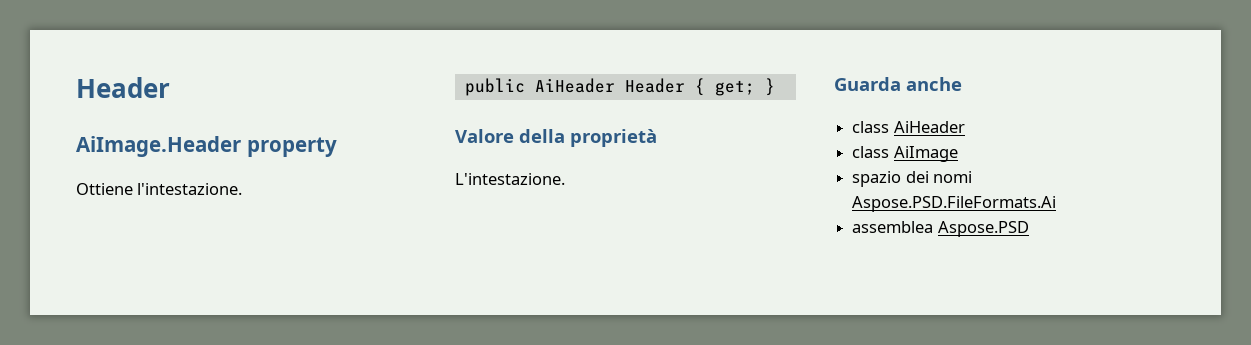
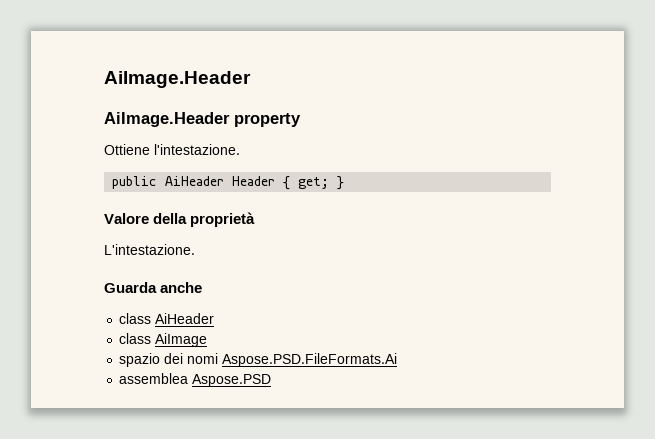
[76,77,170,98] Header -> [104,71,251,88] AiImage.Header

